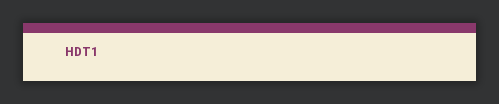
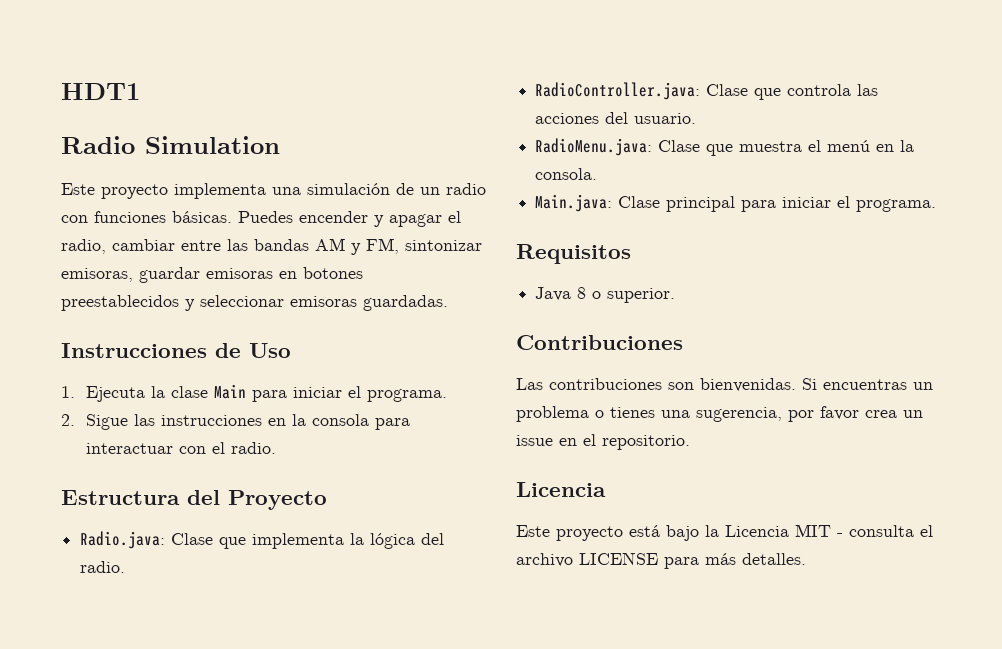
(98, 51) none -> [61,136,280,154] [61,183,486,199] [61,211,461,227] [61,238,482,255] [61,267,363,283] [61,295,448,311] [61,343,291,358] [61,384,448,402] [61,414,411,430] [86,442,277,454] [61,490,327,510] [80,531,445,549] [80,561,126,573] [535,82,879,100] [535,112,697,124] [535,138,915,156] [535,168,598,180] [535,194,937,212] [516,244,631,264] [535,287,676,303] [516,335,683,350] [516,378,933,392] [516,406,923,422] [516,434,690,450] [516,482,606,497] [516,524,933,541] [516,552,806,569] // Radio Simulation // Este proyecto implementa una simulación de un radio con funciones básicas. Puedes encender y apagar el radio, cambiar entre las bandas AM y FM, sintonizar emisoras, guardar emisoras en botones preestablecidos y seleccionar emisoras guardadas. // Instrucciones de Uso // 1. Ejecuta la clase Main para iniciar el programa. // 2. Sigue las instrucciones en la consola para interactuar con el radio. // Estructura del Proyecto // Radio.java: Clase que implementa la lógica del radio. // RadioController.java: Clase que controla las acciones del usuario. // RadioMenu.java: Clase que muestra el menú en la consola. // Main.java: Clase principal para iniciar el programa. // Requisitos // Java 8 o superior. // Contribuciones // Las contribuciones son bienvenidas. Si encuentras un problema o tienes una sugerencia, por favor crea un issue en el repositorio. // Licencia // Este proyecto está bajo la Licencia MIT - consulta el archivo LICENSE para más detalles.

